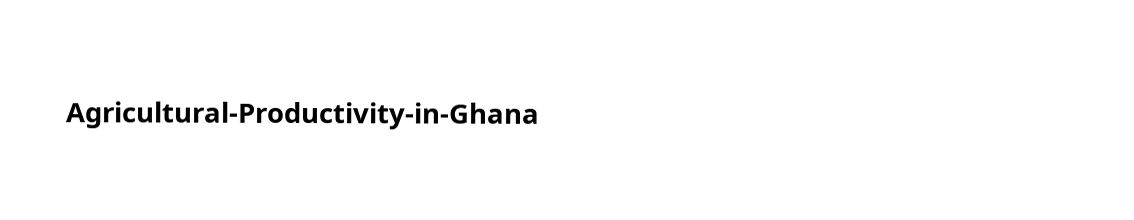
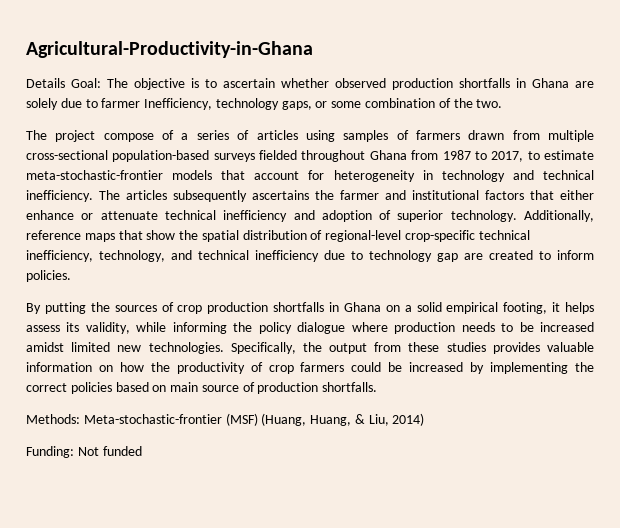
(540, 115) none -> [26,78,594,90] [26,98,503,110] [26,130,594,142] [26,150,595,162] [26,170,594,182] [26,190,594,202] [26,210,595,222] [26,230,530,242] [26,250,594,262] [26,270,71,282] [26,302,594,314] [26,322,594,334] [26,342,594,354] [26,362,594,374] [26,382,378,394] [26,413,425,426] [26,446,142,458] // Details Goal: The objective is to ascertain whether observed production shortfalls in Ghana are solely due to farmer Inefficiency, technology gaps, or some combination of the two. // The project compose of a series of articles using samples of farmers drawn from multiple cross-sectional population-based surveys fielded throughout Ghana from 1987 to 2017, to estimate meta-stochastic-frontier models that account for heterogeneity in technology and technical inefficiency. The articles subsequently ascertains the farmer and institutional factors that either enhance or attenuate technical inefficiency and adoption of superior technology. Additionally, reference maps that show the spatial distribution of regional-level crop-specific technical inefficiency, technology, and technical inefficiency due to technology gap are created to inform policies. // By putting the sources of crop production shortfalls in Ghana on a solid empirical footing, it helps assess its validity, while informing the policy dialogue where production needs to be increased amidst limited new technologies. Specifically, the output from these studies provides valuable information on how the productivity of crop farmers could be increased by implementing the correct policies based on main source of production shortfalls. // Methods: Meta-stochastic-frontier (MSF) (Huang, Huang, & Liu, 2014) // Funding: Not funded

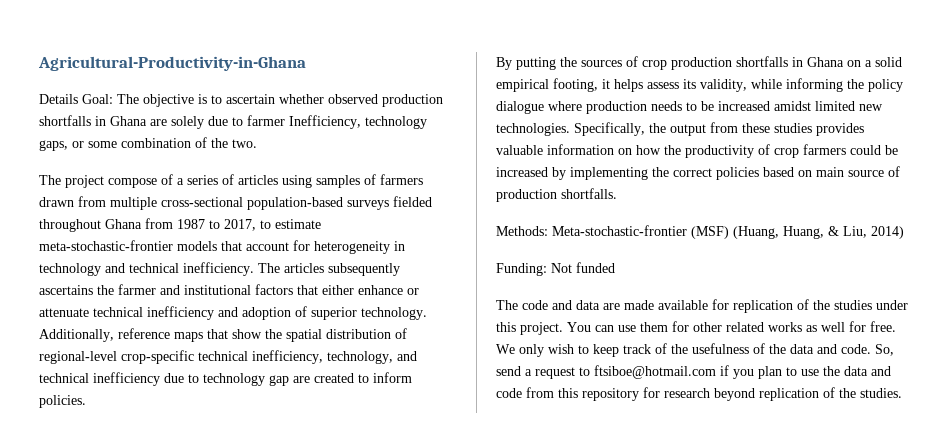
(142, 451) none -> [496,299,908,313] [496,321,896,335] [496,343,894,357] [496,365,891,379] [496,387,902,401] // The code and data are made available for replication of the studies under this project. You can use them for other related works as well for free. We only wish to keep track of the usefulness of the data and code. So, send a request to ftsiboe@hotmail.com if you plan to use the data and code from this repository for research beyond replication of the studies.

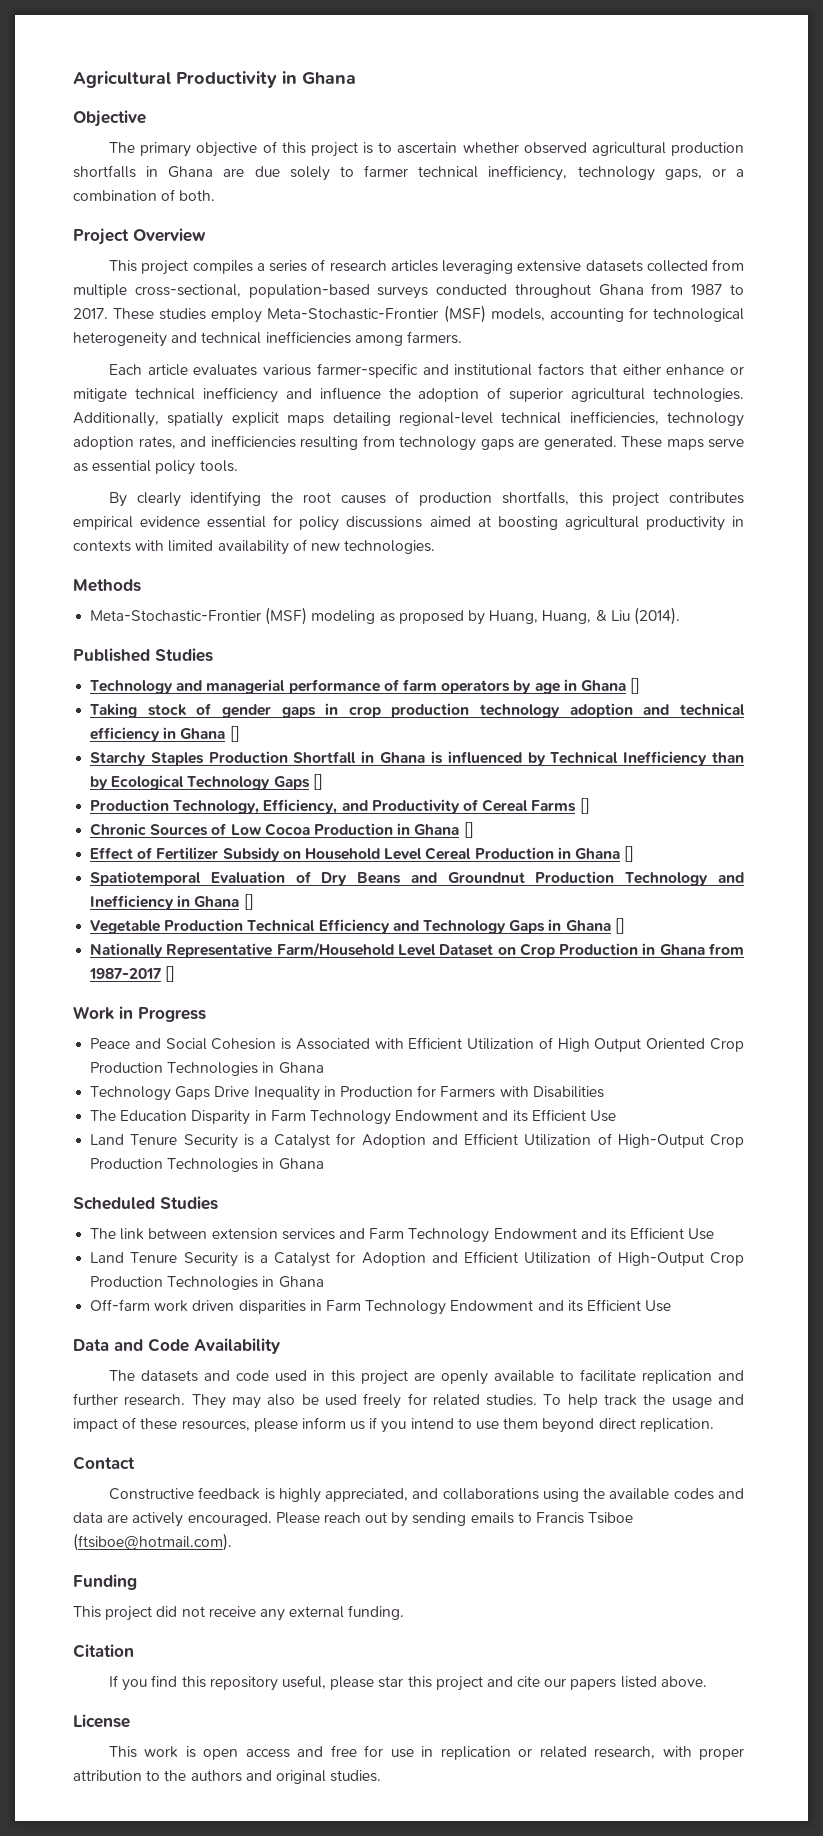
[38,56,306,71] [39,94,194,107] Agricultural-Productivity-in-Ghana // Details Goal: The objective -> [73,71,356,88] [73,110,146,127] [109,141,358,157] Agricultural Productivity in Ghana // Objective // The primary objective of this project
(378, 99) none -> [591,142,666,156] agricultural
[171,115,361,129] solely due to farmer Inefficiency, -> [254,165,568,181] due solely to farmer technical inefficiency,
[88,141,117,148] some -> [736,169,744,177] a
[211,138,257,148] [39,174,423,188] [39,197,74,207] the two. // The project compose of a series of articles using samples of farmers drawn -> [179,190,216,201] [73,228,206,245] [109,259,708,275] both. // Project Overview // This project compiles a series of research articles leveraging extensive datasets collected
[161,197,243,207] cross-sectional -> [134,284,241,297] cross-sectional,
[393,196,432,207] fielded -> [436,284,508,295] conducted
[224,219,321,231] [39,240,405,254] [39,262,400,276] [39,284,156,295] 2017, to estimate meta-stochastic-frontier models that account for heterogeneity in technology and technical inefficiency. The articles subsequently ascertains the farmer -> [73,305,744,323] [73,331,462,347] [109,363,418,378] 2017. These studies employ Meta-Stochastic-Frontier (MSF) models, accounting for technological heterogeneity and technical inefficiencies among farmers. // Each article evaluates various farmer-specific
[39,308,89,317] attenuate -> [73,388,127,402] mitigate
(238, 312) none -> [319,387,411,400] influence the
[361,307,427,320] [39,328,407,342] [39,350,417,364] [39,372,412,386] [39,395,86,408] [496,56,902,70] [496,78,903,92] [496,101,883,114] [496,122,864,136] [496,144,898,158] [496,166,900,180] [496,188,617,202] [496,225,904,239] [496,262,615,276] [496,299,908,313] [496,321,896,335] [496,343,894,357] [496,365,891,379] [496,387,856,401] technology. Additionally, reference maps that show the spatial distribution of regional-level crop-specific technical inefficiency, technology, and technical inefficiency due to technology gap are created to inform policies. // By putting the sources of crop production shortfalls in Ghana on a solid empirical footing, it helps assess its validity, while informing the policy dialogue where production needs to be increased amidst limited new technologies. Specifically, the output from these studies provides valuable information on how the productivity of crop farmers could be increased by implementing the correct policies based on main source of production shortfalls. // Methods: Meta-stochastic-frontier (MSF) (Huang, Huang, & Liu, 2014) // Funding: Not funded // The code and data are made available for replication of the studies under this project. You can use them for other related works as well for free. We only wish to keep track of the usefulness of the data and code. So, send a request to ftsiboe@hotmail.com if you plan to use the data and code from this repository for research beyond replication of the -> [571,388,744,402] [73,411,744,427] [73,435,744,451] [73,460,238,475] [109,491,744,507] [73,515,744,531] [73,539,436,555] [73,579,141,592] [90,607,680,625] [73,648,213,662] [90,678,641,694] [90,703,745,718] [90,726,240,742] [90,751,745,766] [90,774,323,790] [90,798,590,814] [90,822,474,838] [90,846,635,862] [90,871,745,886] [90,894,254,910] [90,918,625,934] [90,942,744,958] [89,966,176,982] [73,1006,206,1022] [90,1037,744,1052] [90,1062,324,1076] [90,1085,604,1101] [90,1109,616,1125] [90,1133,744,1149] [90,1158,324,1172] [73,1196,218,1210] [90,1227,715,1243] [90,1251,744,1267] [90,1276,324,1290] [90,1299,672,1315] [73,1338,280,1354] [109,1369,744,1385] [73,1393,744,1409] [73,1417,714,1433] [73,1456,135,1470] [109,1487,745,1503] [73,1512,634,1527] [73,1533,232,1551] [73,1574,137,1590] [73,1605,405,1621] [73,1644,134,1658] [109,1675,707,1691] [73,1714,130,1728] [109,1745,744,1760] [73,1770,326,1784] agricultural technologies. Additionally, spatially explicit maps detailing regional-level technical inefficiencies, technology adoption rates, and inefficiencies resulting from technology gaps are generated. These maps serve as essential policy tools. // By clearly identifying the root causes of production shortfalls, this project contributes empirical evidence essential for policy discussions aimed at boosting agricultural productivity in contexts with limited availability of new technologies. // Methods // Meta-Stochastic-Frontier (MSF) modeling as proposed by Huang, Huang, & Liu (2014). // Published Studies // Technology and managerial performance of farm operators by age in Ghana [] // Taking stock of gender gaps in crop production technology adoption and technical efficiency in Ghana [] // Starchy Staples Production Shortfall in Ghana is influenced by Technical Inefficiency than by Ecological Technology Gaps [] // Production Technology, Efficiency, and Productivity of Cereal Farms [] // Chronic Sources of Low Cocoa Production in Ghana [] // Effect of Fertilizer Subsidy on Household Level Cereal Production in Ghana [] // Spatiotemporal Evaluation of Dry Beans and Groundnut Production Technology and Inefficiency in Ghana [] // Vegetable Production Technical Efficiency and Technology Gaps in Ghana [] // Nationally Representative Farm/Household Level Dataset on Crop Production in Ghana from 1987-2017 [] // Work in Progress // Peace and Social Cohesion is Associated with Efficient Utilization of High Output Oriented Crop Production Technologies in Ghana // Technology Gaps Drive Inequality in Production for Farmers with Disabilities // The Education Disparity in Farm Technology Endowment and its Efficient Use // Land Tenure Security is a Catalyst for Adoption and Efficient Utilization of High-Output Crop Production Technologies in Ghana // Scheduled Studies // The link between extension services and Farm Technology Endowment and its Efficient Use // Land Tenure Security is a Catalyst for Adoption and Efficient Utilization of High-Output Crop Production Technologies in Ghana // Off-farm work driven disparities in Farm Technology Endowment and its Efficient Use // Data and Code Availability // The datasets and code used in this project are openly available to facilitate replication and further research. They may also be used freely for related studies. To help track the usage and impact of these resources, please inform us if you intend to use them beyond direct replication. // Contact // Constructive feedback is highly appreciated, and collaborations using the available codes and data are actively encouraged. Please reach out by sending emails to Francis Tsiboe (ftsiboe@hotmail.com). // Funding // This project did not receive any external funding. // Citation // If you find this repository useful, please star this project and cite our papers listed above. // License // This work is open access and free for use in replication or related research, with proper attribution to the authors and original

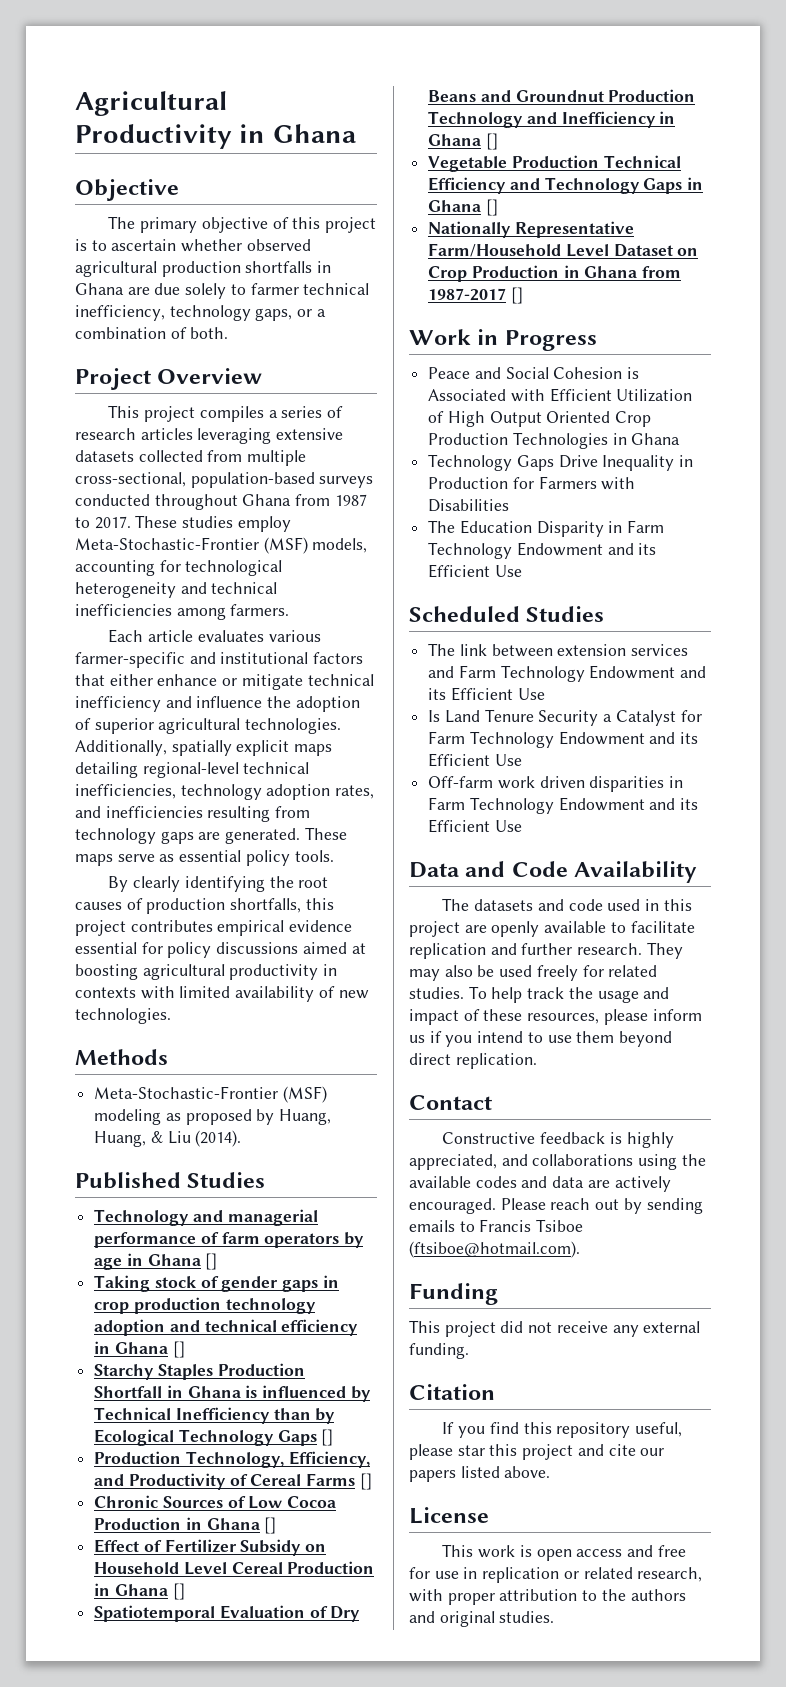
[90,1133,744,1149] [90,1158,324,1172] // Land Tenure Security is a Catalyst for Adoption and Efficient Utilization of High-Output Crop Production Technologies in Ghana -> (522, 571) none
[90,1251,744,1267] [90,1276,324,1290] Land Tenure Security is a Catalyst for Adoption and Efficient Utilization of High-Output Crop Production Technologies in Ghana -> [428,709,702,726] [428,731,699,748] [428,753,522,767] Is Land Tenure Security a Catalyst for Farm Technology Endowment and its Efficient Use

